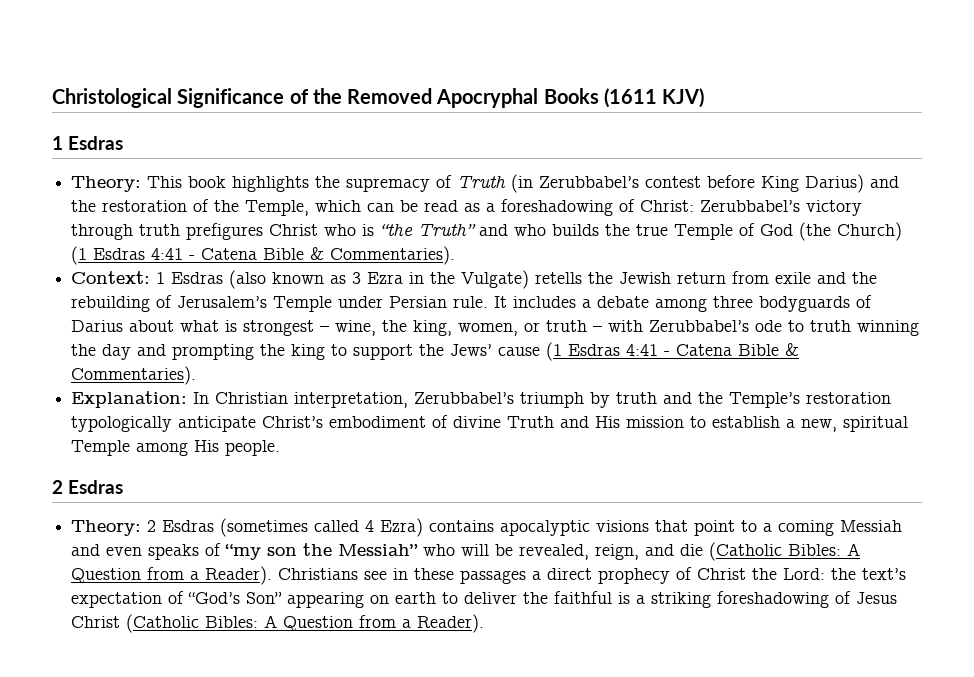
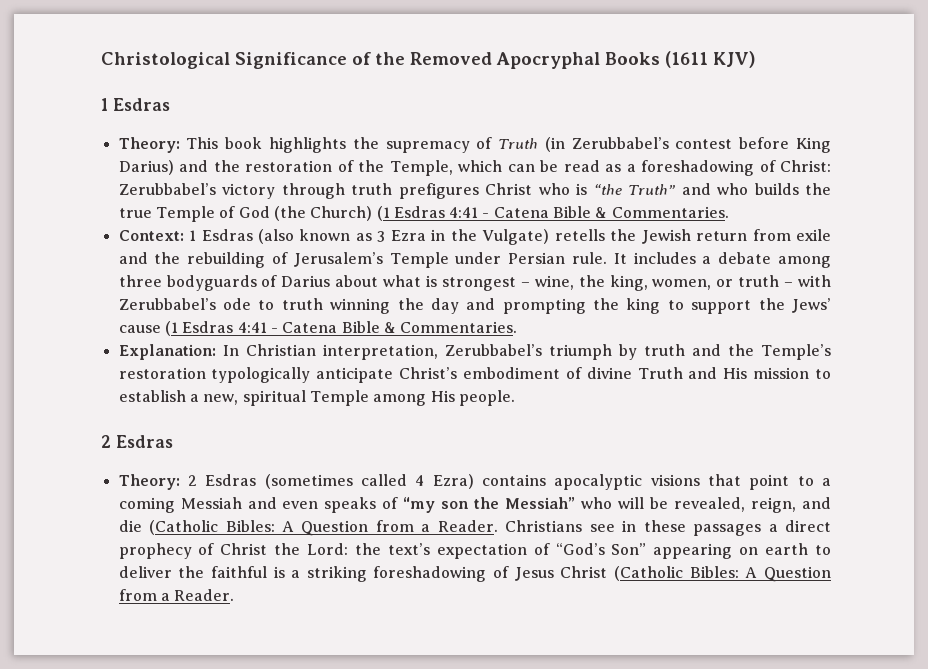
[330,246,456,265] Commentaries). -> [611,206,729,218] Commentaries.
[71,366,197,385] Commentaries). -> [400,321,518,333] Commentaries.
[205,566,273,585] Reader). -> [437,520,498,532] Reader.
[417,614,485,633] Reader). -> [174,589,235,601] Reader.

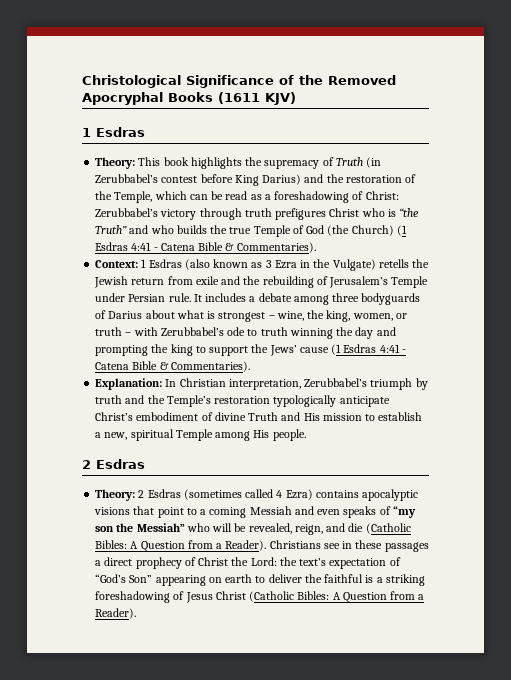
[611,206,729,218] Commentaries. -> [236,242,316,253] Commentaries).
[400,321,518,333] Commentaries. -> [170,361,250,372] Commentaries).
[437,520,498,532] Reader. -> [225,540,267,551] Reader).
[174,589,235,601] Reader. -> [95,608,137,619] Reader).

